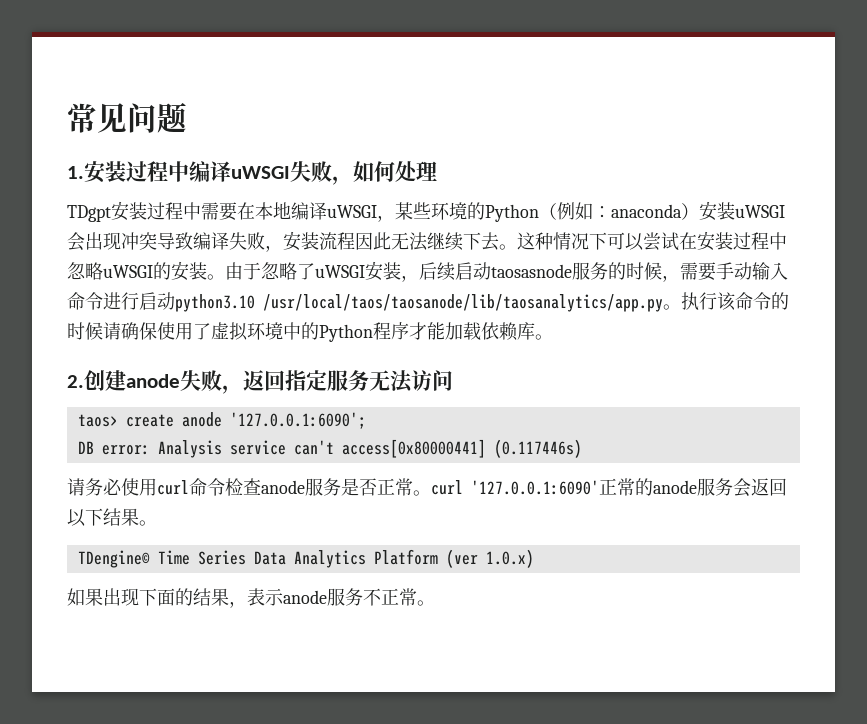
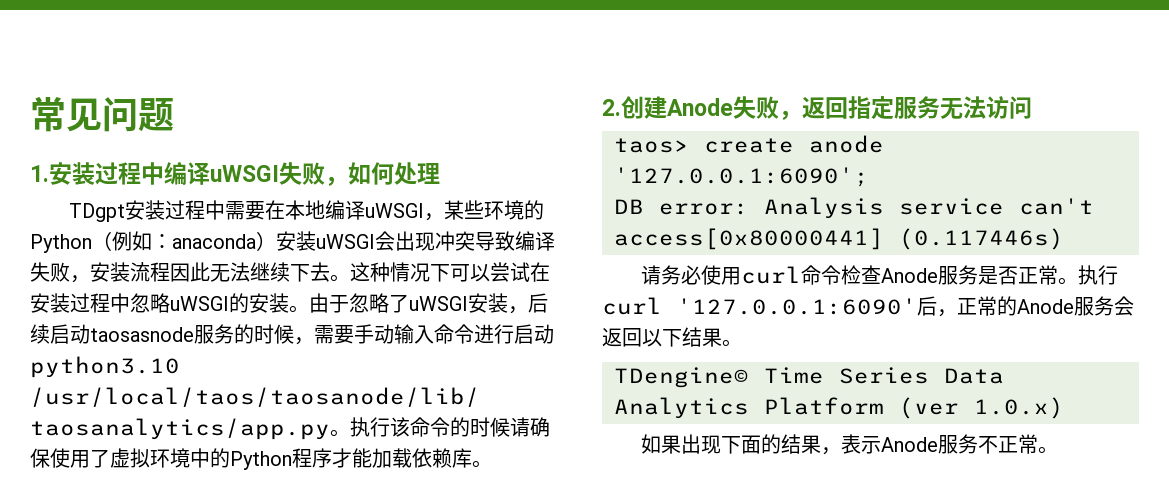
[126,374,180,388] anode -> [667,98,733,116] Anode
[261,480,305,494] anode -> [881,268,939,283] Anode
(431, 493) none -> [1078,265,1119,285] 执行
[599,478,697,496] 正常的anode -> [917,296,1074,317] 后，正常的Anode
[283,590,327,604] anode -> [881,437,939,452] Anode

